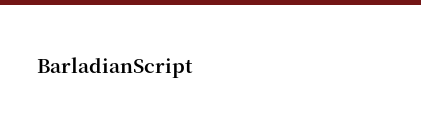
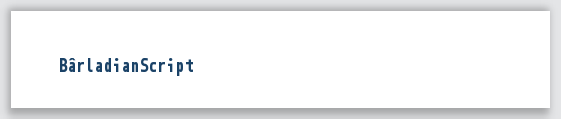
[37,57,193,78] BarladianScript -> [58,58,193,76] BârladianScript

